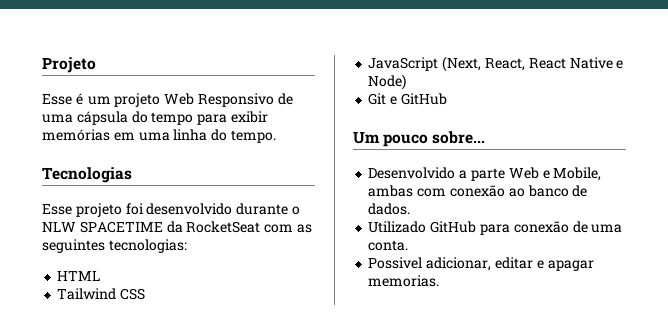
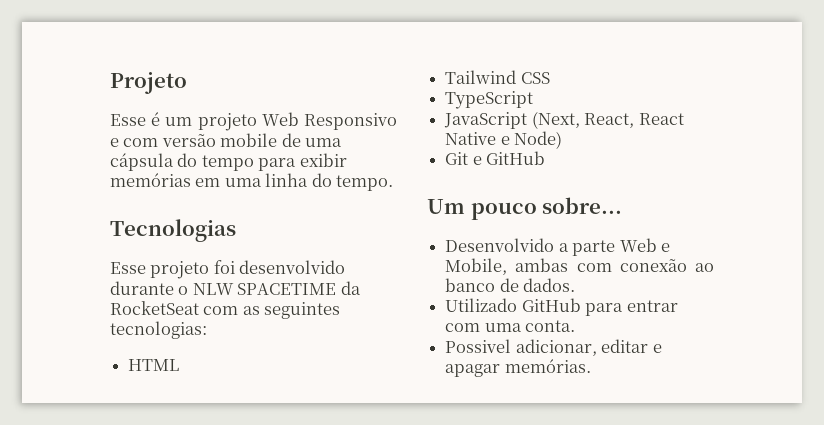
(274, 100) none -> [110,133,278,147] e com versão mobile
(146, 294) none -> [445,91,534,109] // TypeScript
[513,221,588,233] conexão de -> [626,300,678,312] [445,323,481,332] entrar com
[368,275,440,287] memorias. -> [504,359,591,373] memórias.

